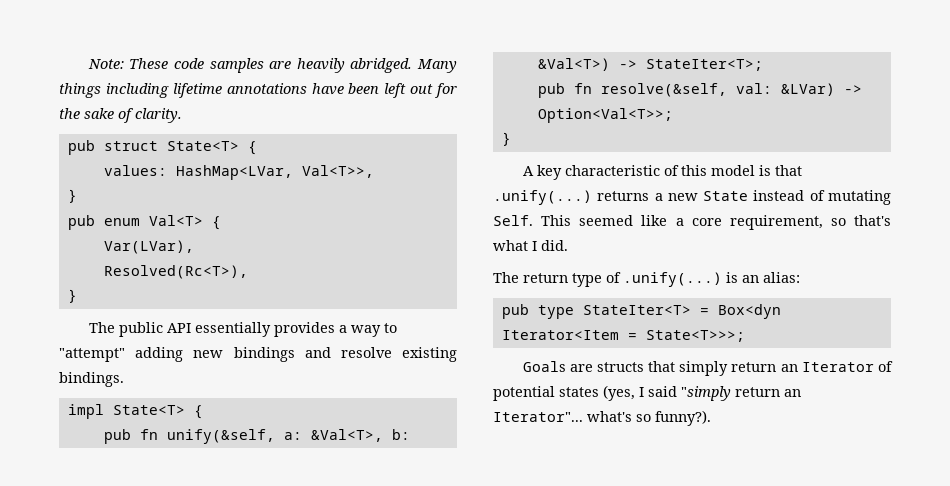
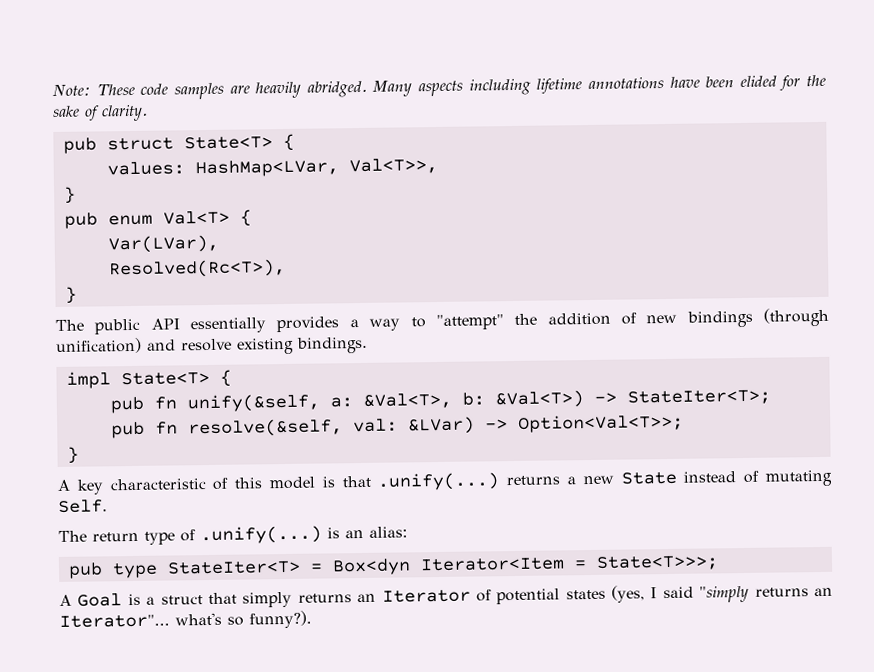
[59,83,101,98] things -> [418,80,463,97] aspects
[384,83,434,98] left out -> [739,75,777,88] elided
[135,347,295,362] adding new bindings -> [514,307,829,328] [56,337,142,354] the addition of new bindings (through unification)
[541,215,891,230] [493,240,568,251] This seemed like a core requirement, so that's what I did. -> (108, 506) none
[522,361,644,372] Goals are structs -> [59,593,203,607] A Goal is a struct
[731,362,777,372] return -> [297,593,352,603] returns
[735,387,780,397] return -> [754,587,809,597] returns

